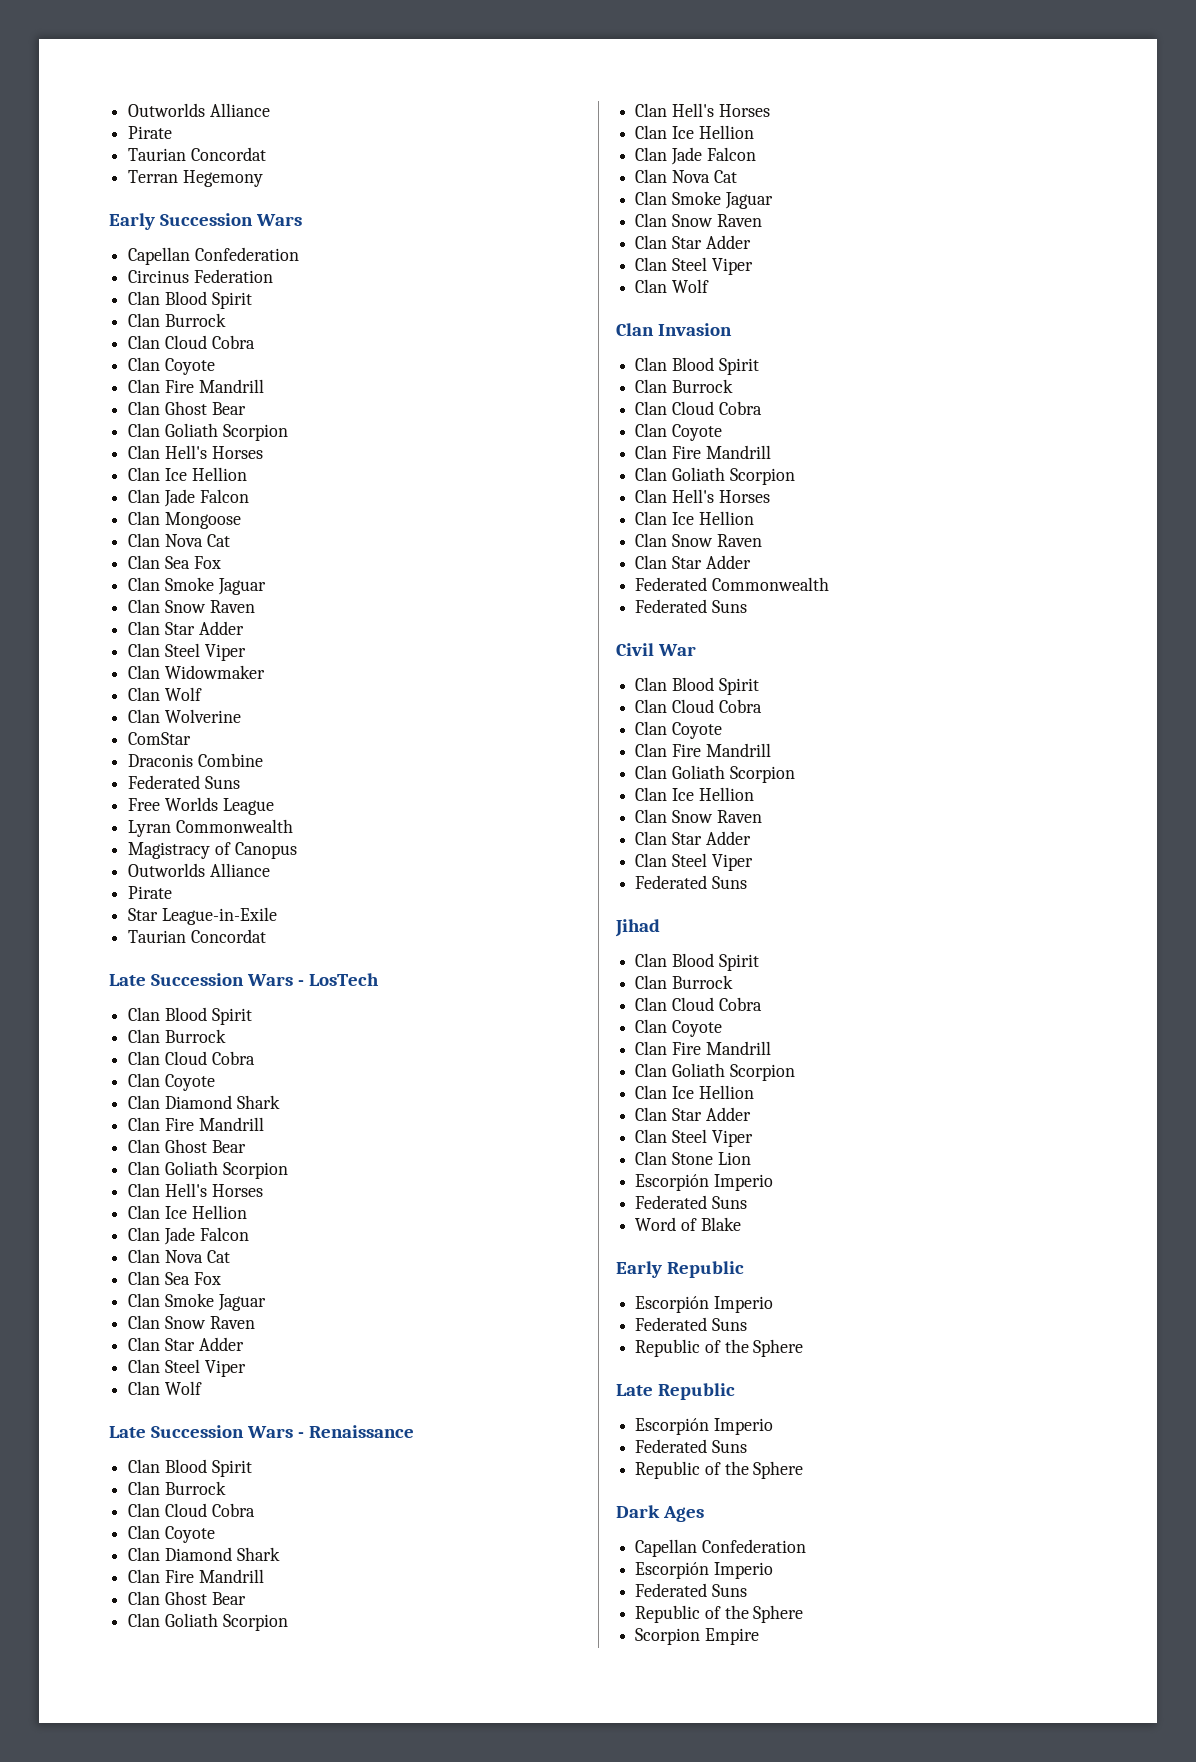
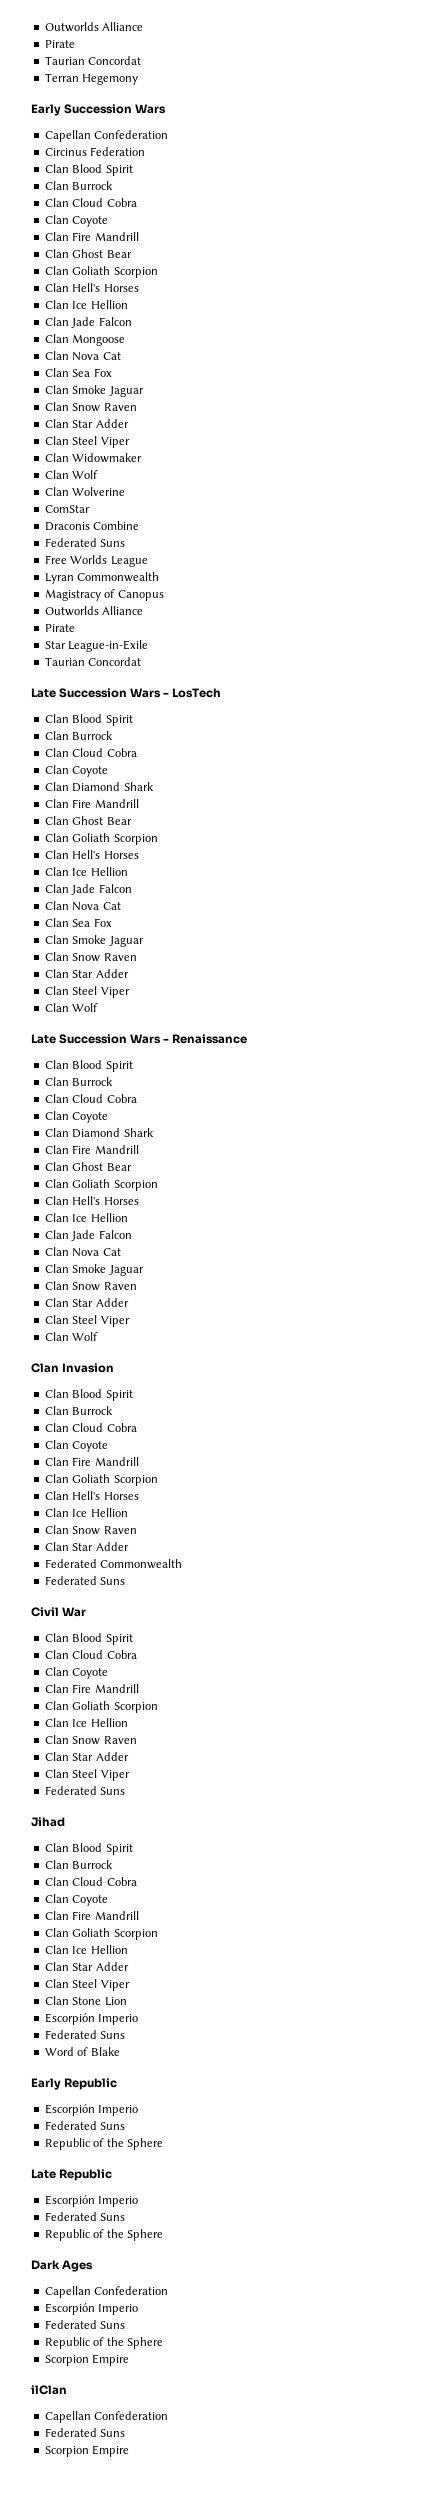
(759, 1636) none -> [31,2385,67,2395] [44,2411,169,2423] [44,2428,126,2437] [44,2445,130,2457] // ilClan // Capellan Confederation // Federated Suns // Scorpion Empire

